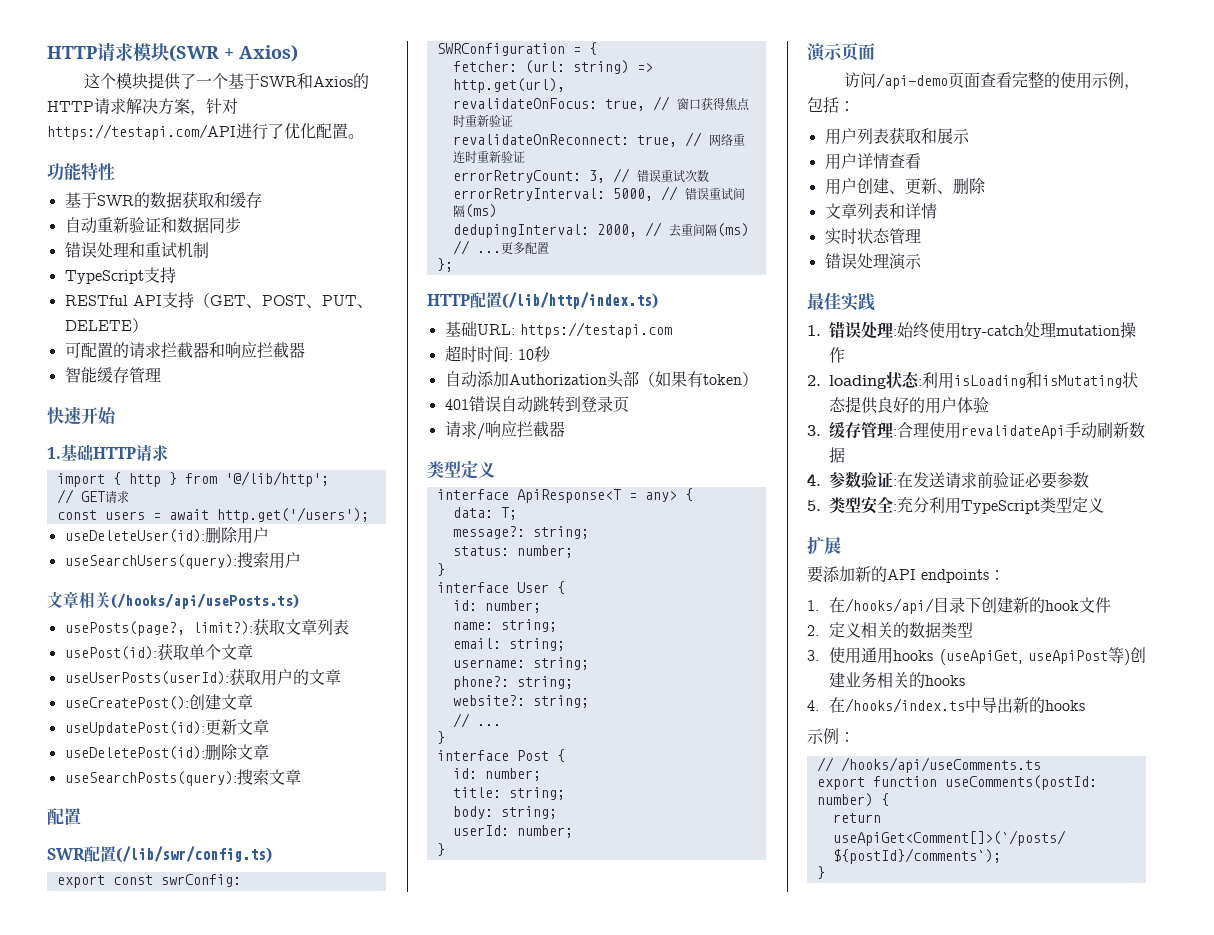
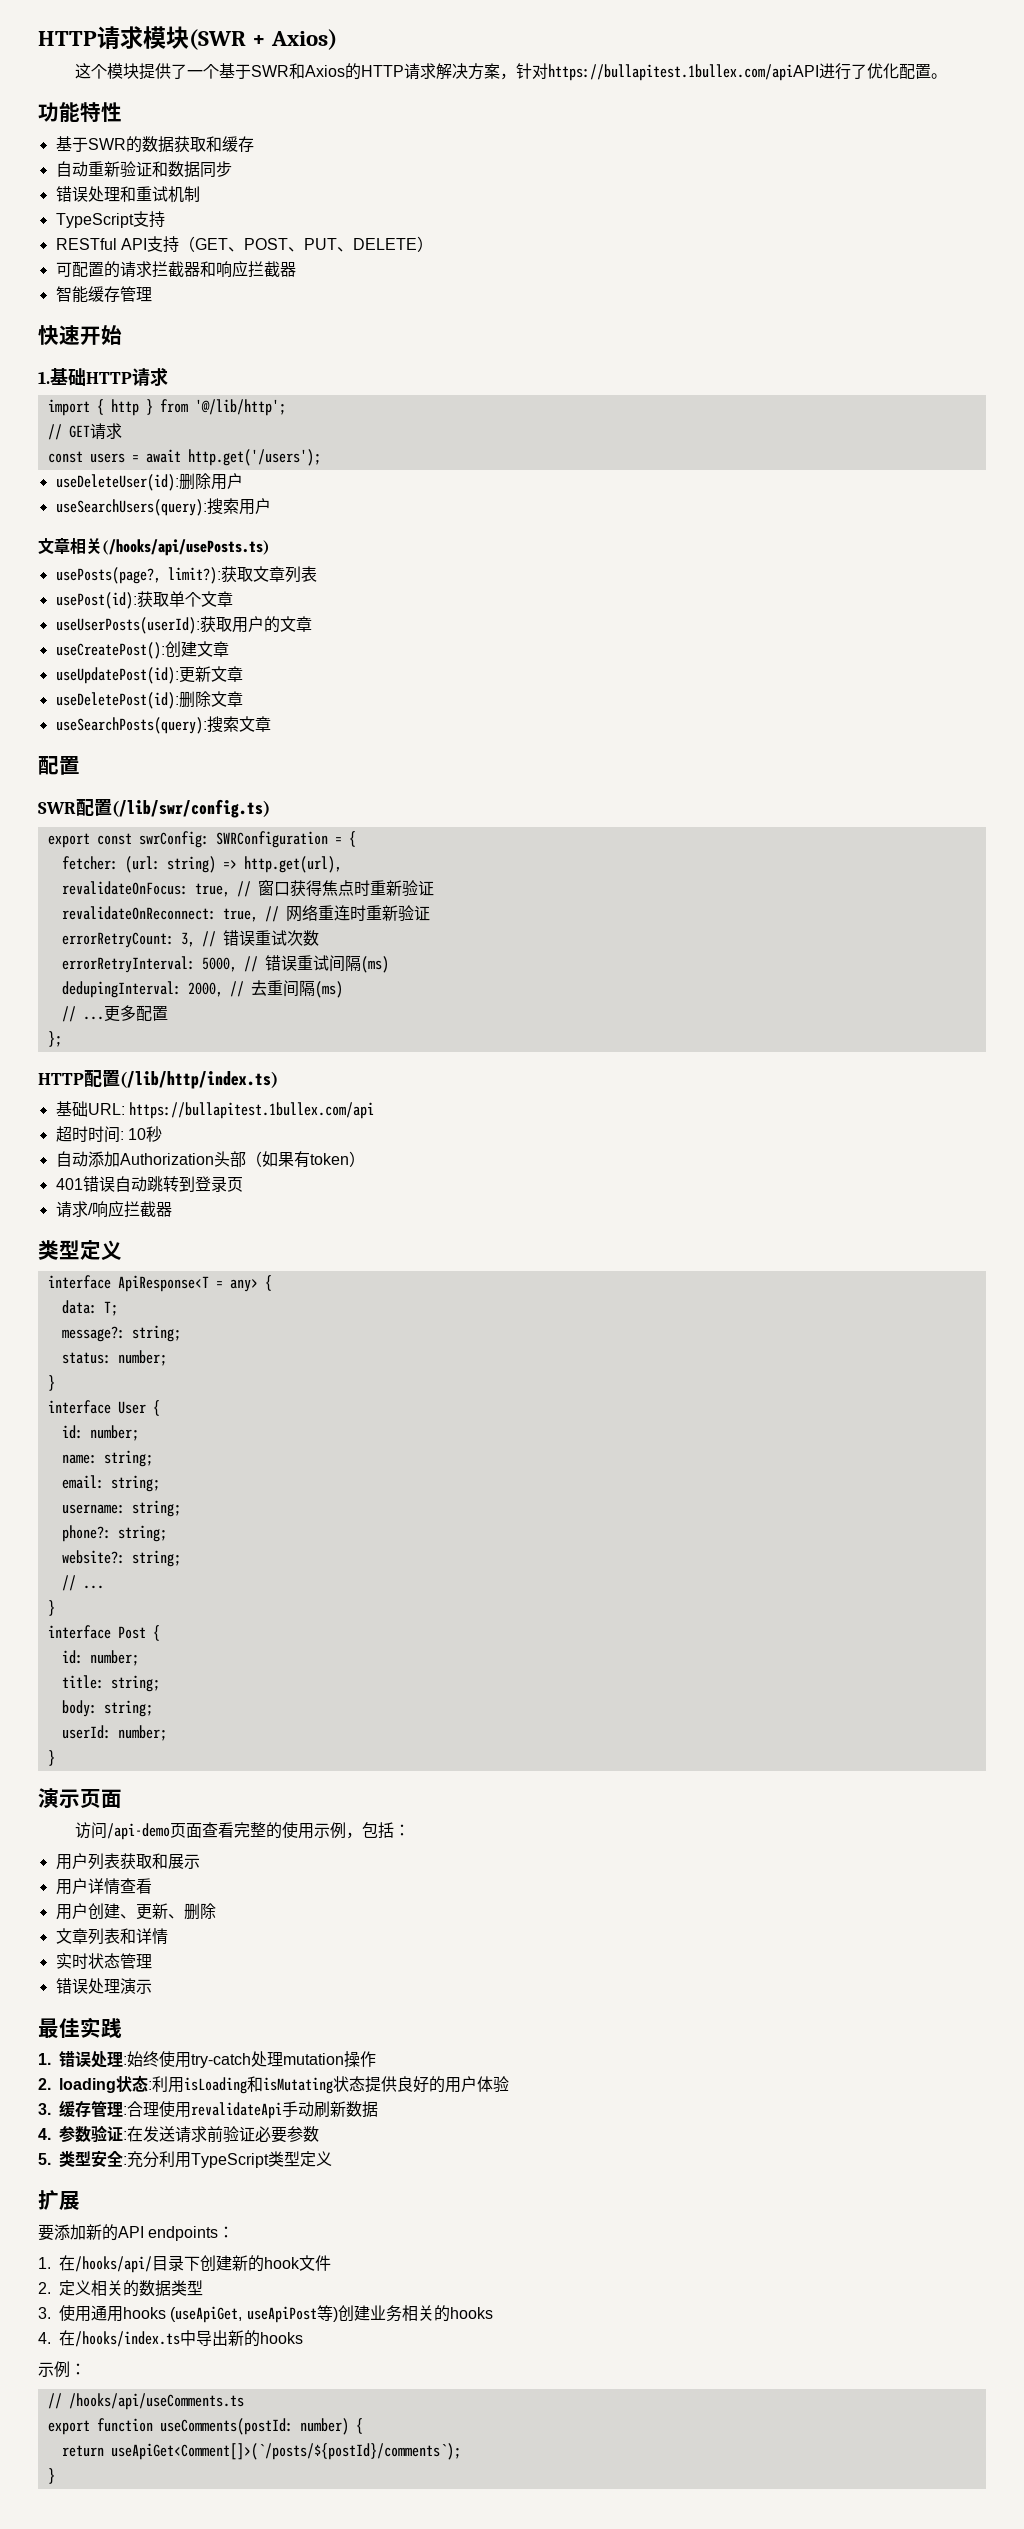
[47,124,236,140] https://testapi.com/API -> [547,64,819,81] https://bullapitest.1bullex.com/apiAPI
[519,322,672,338] https://testapi.com -> [128,1102,374,1119] https://bullapitest.1bullex.com/api

